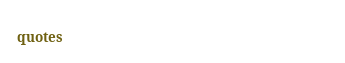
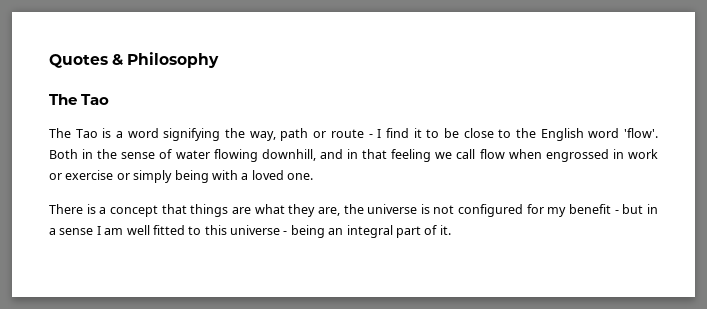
[17,32,63,45] quotes -> [49,52,220,68] [49,94,110,105] [49,128,658,141] [49,149,658,162] [49,170,313,183] [49,204,658,217] [49,225,451,238] Quotes & Philosophy // The Tao // The Tao is a word signifying the way, path or route - I find it to be close to the English word 'flow'. Both in the sense of water flowing downhill, and in that feeling we call flow when engrossed in work or exercise or simply being with a loved one. // There is a concept that things are what they are, the universe is not configured for my benefit - but in a sense I am well fitted to this universe - being an integral part of it.

